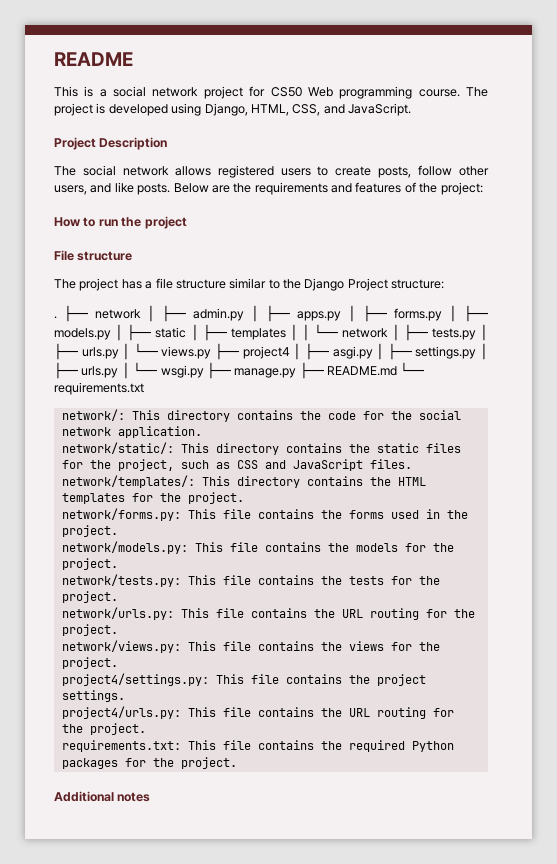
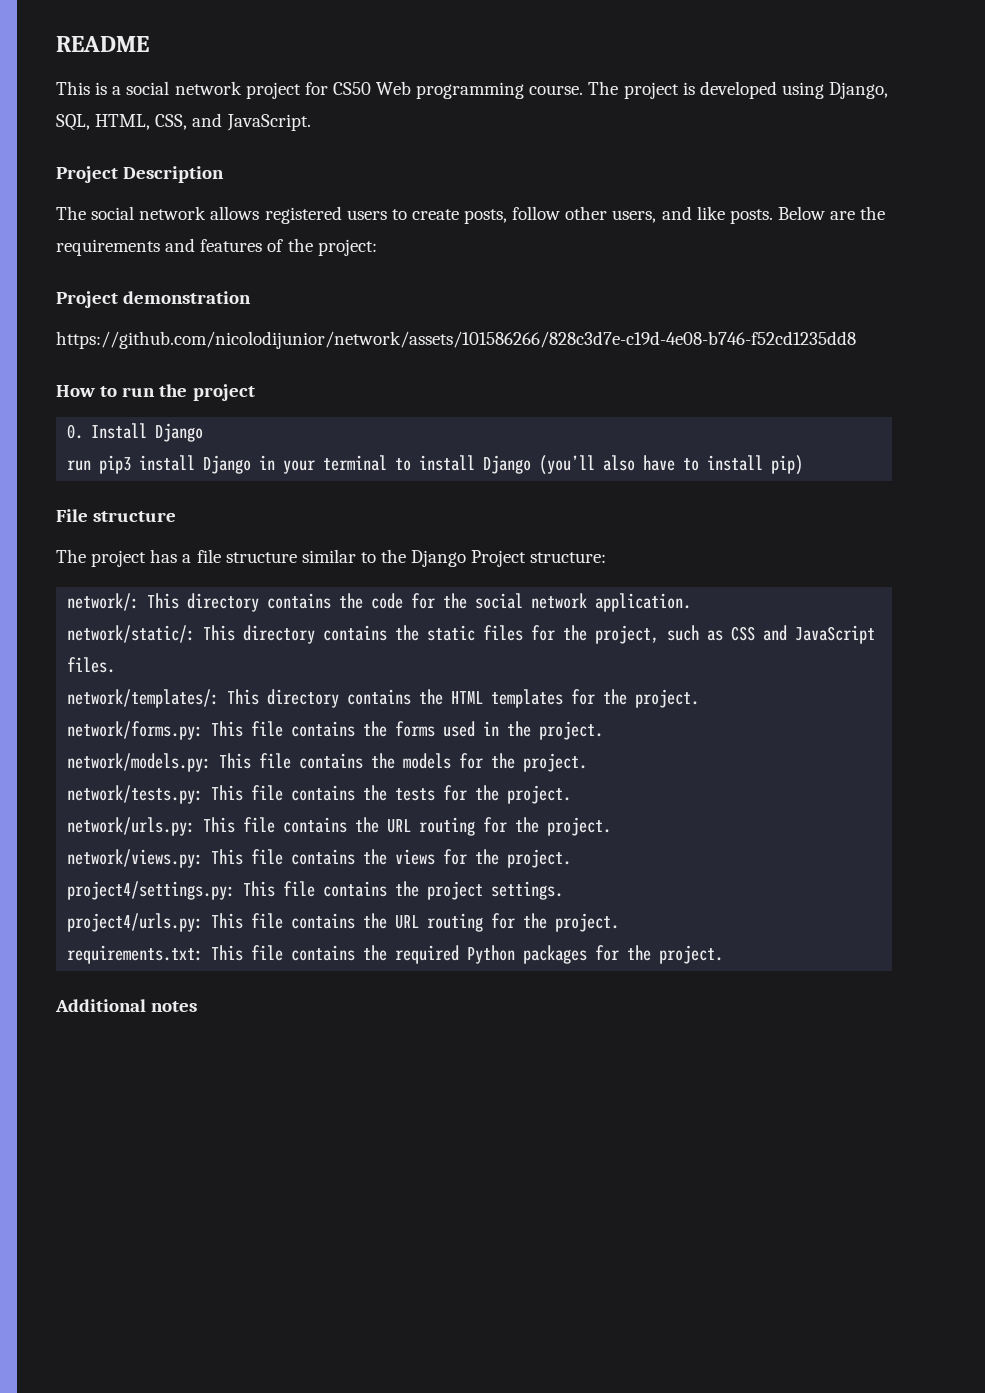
(248, 109) none -> [56,114,90,131] SQL,
(483, 188) none -> [56,291,252,308] [56,331,856,349] // Project demonstration // https://github.com/nicolodijunior/network/assets/101586266/828c3d7e-c19d-4e08-b746-f52cd1235dd8
(187, 222) none -> [67,423,204,442] [67,455,804,475] // 0. Install Django // run pip3 install Django in your terminal to install Django (you’ll also have to install pip)
[54,305,488,322] [54,324,489,341] [54,343,489,360] [54,362,425,379] [54,382,144,395] // . ├── network │ ├── admin.py │ ├── apps.py │ ├── forms.py │ ├── models.py │ ├── static │ ├── templates │ │ └── network │ ├── tests.py │ ├── urls.py │ └── views.py ├── project4 │ ├── asgi.py │ ├── settings.py │ ├── urls.py │ └── wsgi.py ├── manage.py ├── README.md └── requirements.txt -> (607, 557) none

